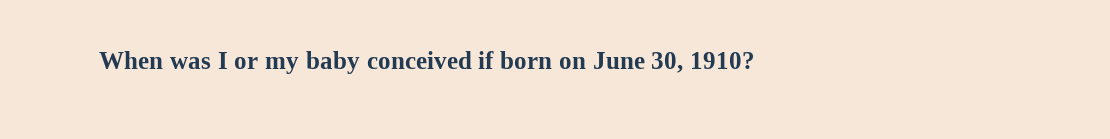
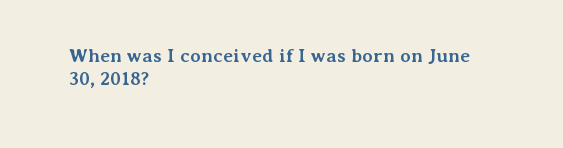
[234,51,495,74] or my baby conceived if -> [180,49,346,62] conceived if I was
[690,52,755,69] 1910? -> [100,72,150,85] 2018?

